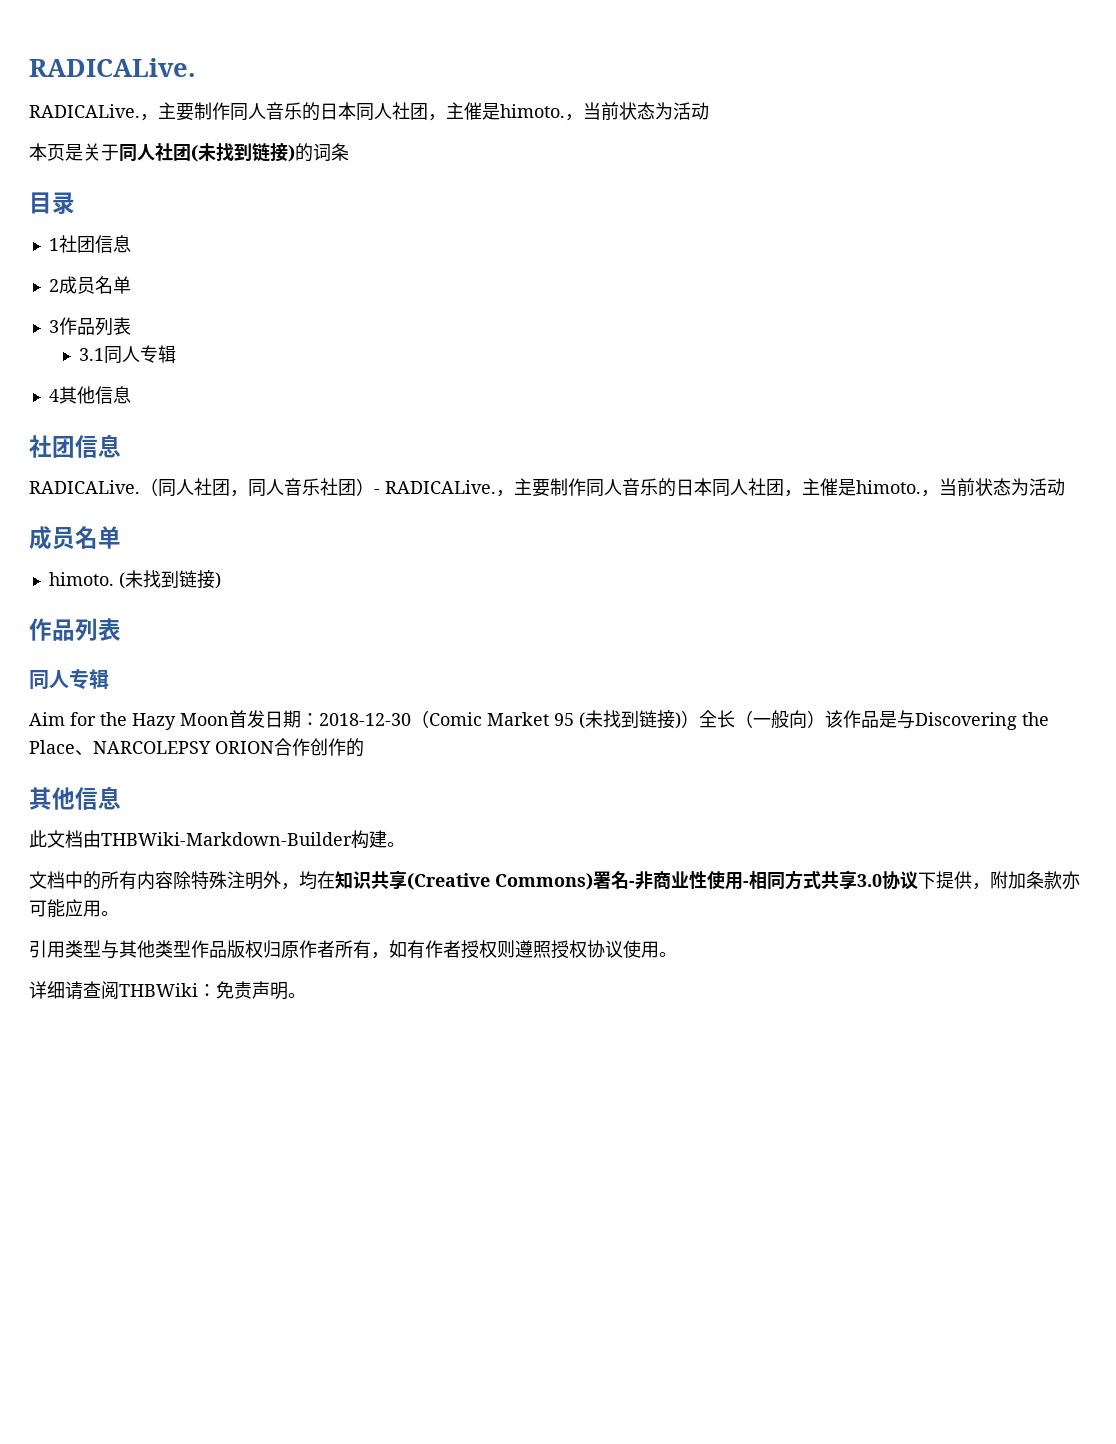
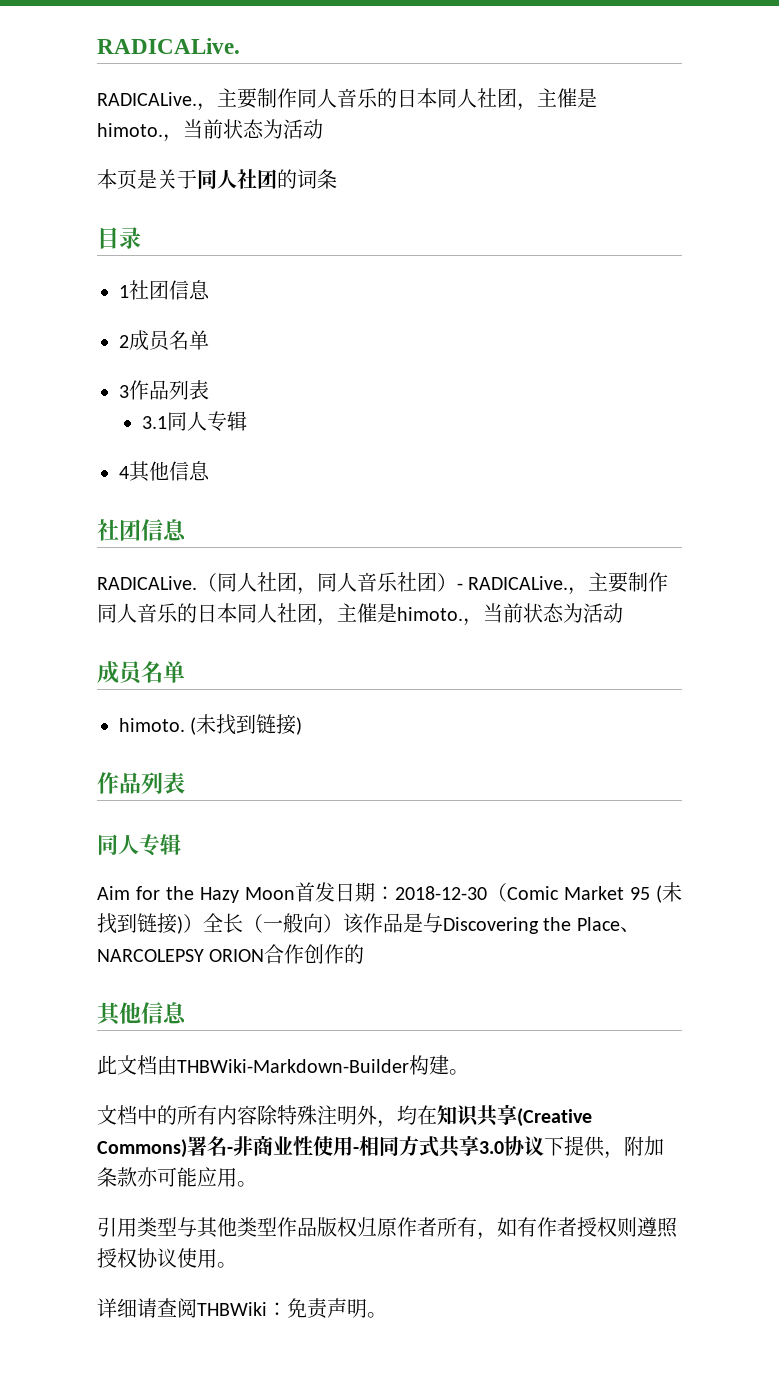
[191,143,295,162] (未找到链接) -> (277, 179) none

